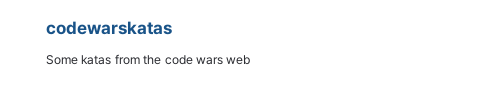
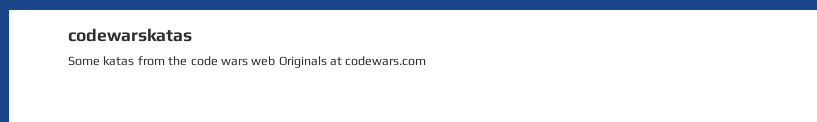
(251, 60) none -> [278,56,427,68] Originals at codewars.com

